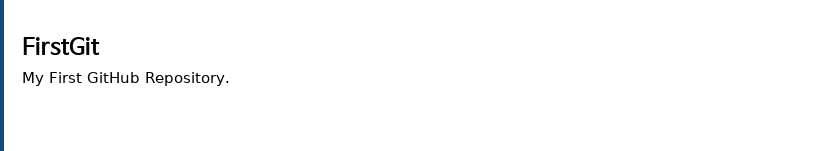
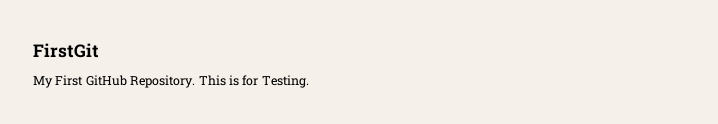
(230, 79) none -> [198,75,309,88] This is for Testing.

